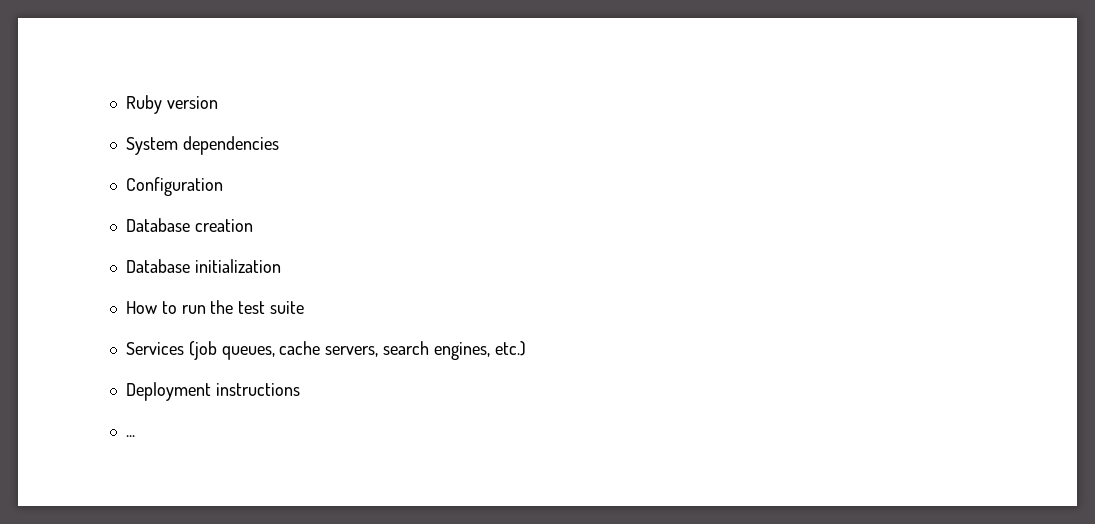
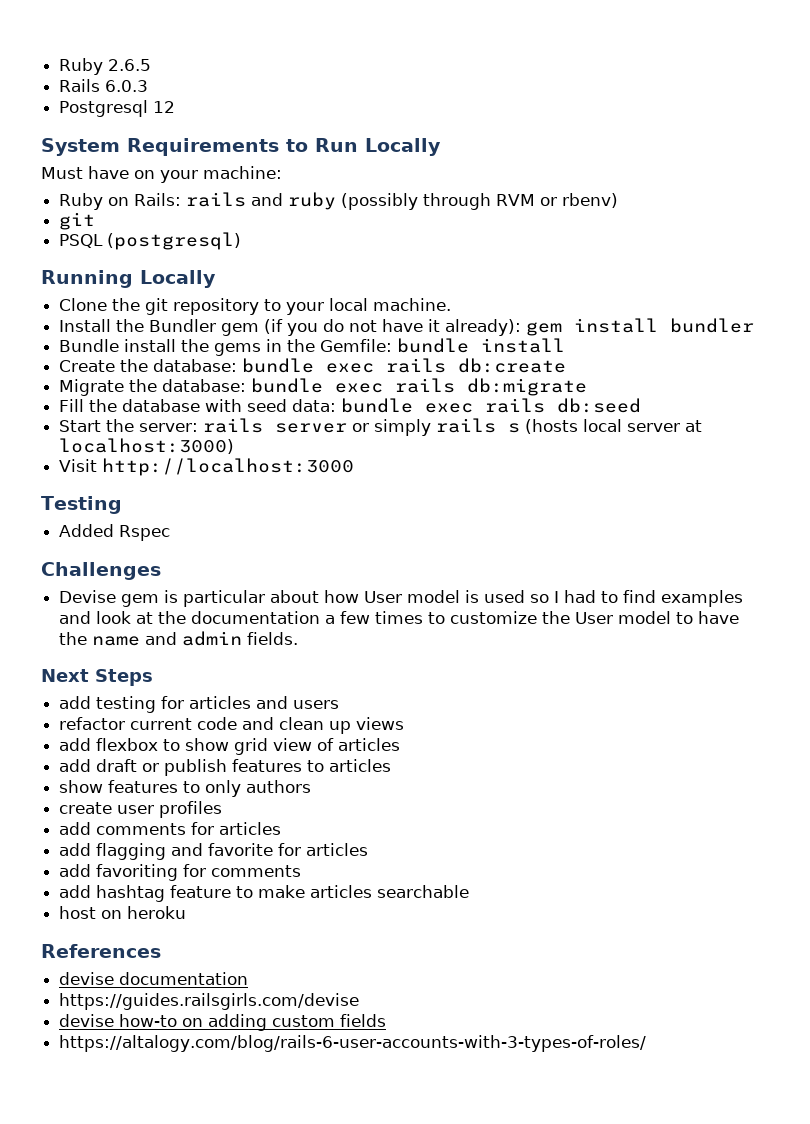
[125,95,218,114] [125,136,279,155] [125,177,223,196] [125,218,253,232] [125,259,281,273] [125,300,305,314] [125,341,526,360] [125,382,300,401] [125,435,135,437] Ruby version // System dependencies // Configuration // Database creation // Database initialization // How to run the test suite // Services (job queues, cache servers, search engines, etc.) // Deployment instructions // ... -> [59,58,152,75] [59,79,149,92] [59,100,176,117] [41,138,441,156] [41,166,282,183] [59,192,619,210] [59,212,96,230] [59,232,242,250] [41,270,216,288] [59,298,452,315] [59,318,755,336] [59,338,566,356] [59,358,567,373] [59,378,588,396] [59,398,642,413] [59,418,703,436] [59,438,235,454] [59,458,355,476] [41,496,122,514] [59,524,171,541] [41,562,161,580] [59,590,744,607] [59,611,740,624] [59,631,299,646] [41,669,153,686] [59,696,340,713] [59,717,405,734] [59,738,401,755] [59,759,392,776] [59,780,312,797] [59,801,223,818] [59,822,282,835] [59,843,369,860] [59,864,302,881] [59,885,470,902] [59,906,187,919] [41,944,161,958] [59,972,249,985] [59,993,360,1010] [59,1014,387,1031] [59,1035,647,1052] Ruby 2.6.5 // Rails 6.0.3 // Postgresql 12 // System Requirements to Run Locally // Must have on your machine: // Ruby on Rails: rails and ruby (possibly through RVM or rbenv) // git // PSQL (postgresql) // Running Locally // Clone the git repository to your local machine. // Install the Bundler gem (if you do not have it already): gem install bundler // Bundle install the gems in the Gemfile: bundle install // Create the database: bundle exec rails db:create // Migrate the database: bundle exec rails db:migrate // Fill the database with seed data: bundle exec rails db:seed // Start the server: rails server or simply rails s (hosts local server at localhost:3000) // Visit http://localhost:3000 // Testing // Added Rspec // Challenges // Devise gem is particular about how User model is used so I had to find examples and look at the documentation a few times to customize the User model to have the name and admin fields. // Next Steps // add testing for articles and users // refactor current code and clean up views // add flexbox to show grid view of articles // add draft or publish features to articles // show features to only authors // create user profiles // add comments for articles // add flagging and favorite for articles // add favoriting for comments // add hashtag feature to make articles searchable // host on heroku // References // devise documentation // https://guides.railsgirls.com/devise // devise how-to on adding custom fields // https://altalogy.com/blog/rails-6-user-accounts-with-3-types-of-roles/

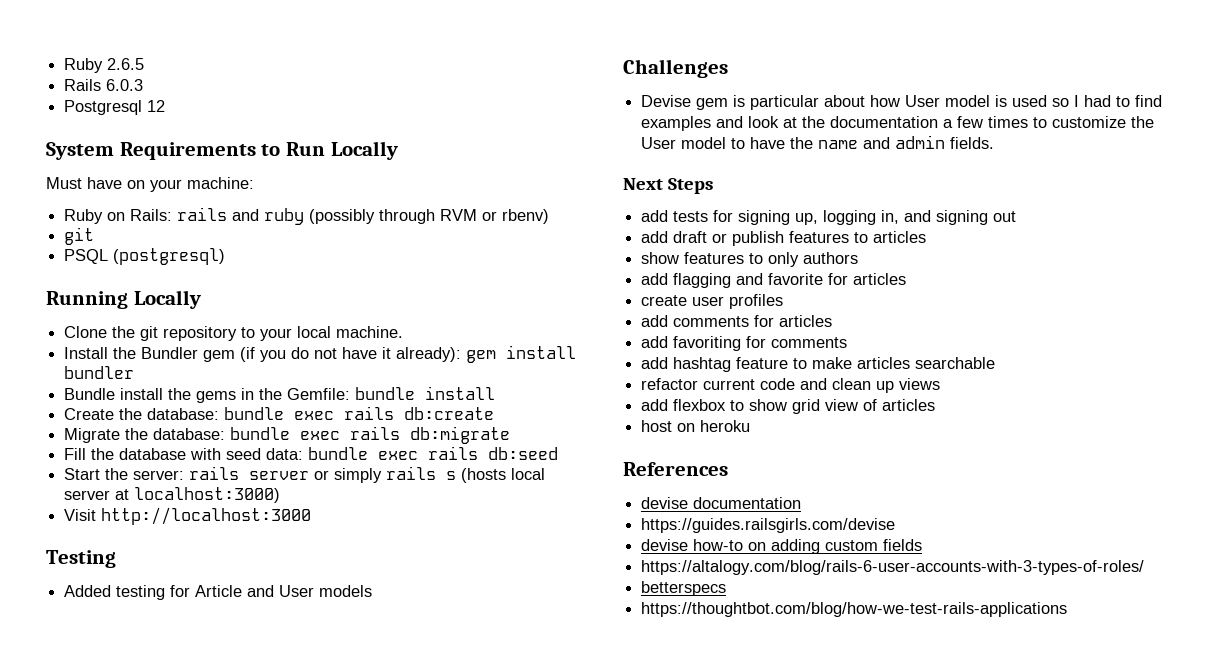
[119,525,171,541] Rspec -> [116,585,373,600] testing for Article and User models
[96,696,340,713] testing for articles and users -> [673,210,1017,225] [641,231,927,246] [641,252,859,267] [641,273,907,288] [641,294,784,309] [641,315,833,327] [641,336,848,351] [641,357,996,372] tests for signing up, logging in, and signing out // add draft or publish features to articles // show features to only authors // add flagging and favorite for articles // create user profiles // add comments for articles // add favoriting for comments // add hashtag feature to make articles searchable
[59,759,392,776] [59,780,312,797] [59,801,223,818] [59,822,282,835] [59,843,369,860] [59,864,302,881] [59,885,470,902] // add draft or publish features to articles // show features to only authors // create user profiles // add comments for articles // add flagging and favorite for articles // add favoriting for comments // add hashtag feature to make articles searchable -> (936, 405) none
(647, 1043) none -> [641,581,727,596] [641,602,1068,617] // betterspecs // https://thoughtbot.com/blog/how-we-test-rails-applications

